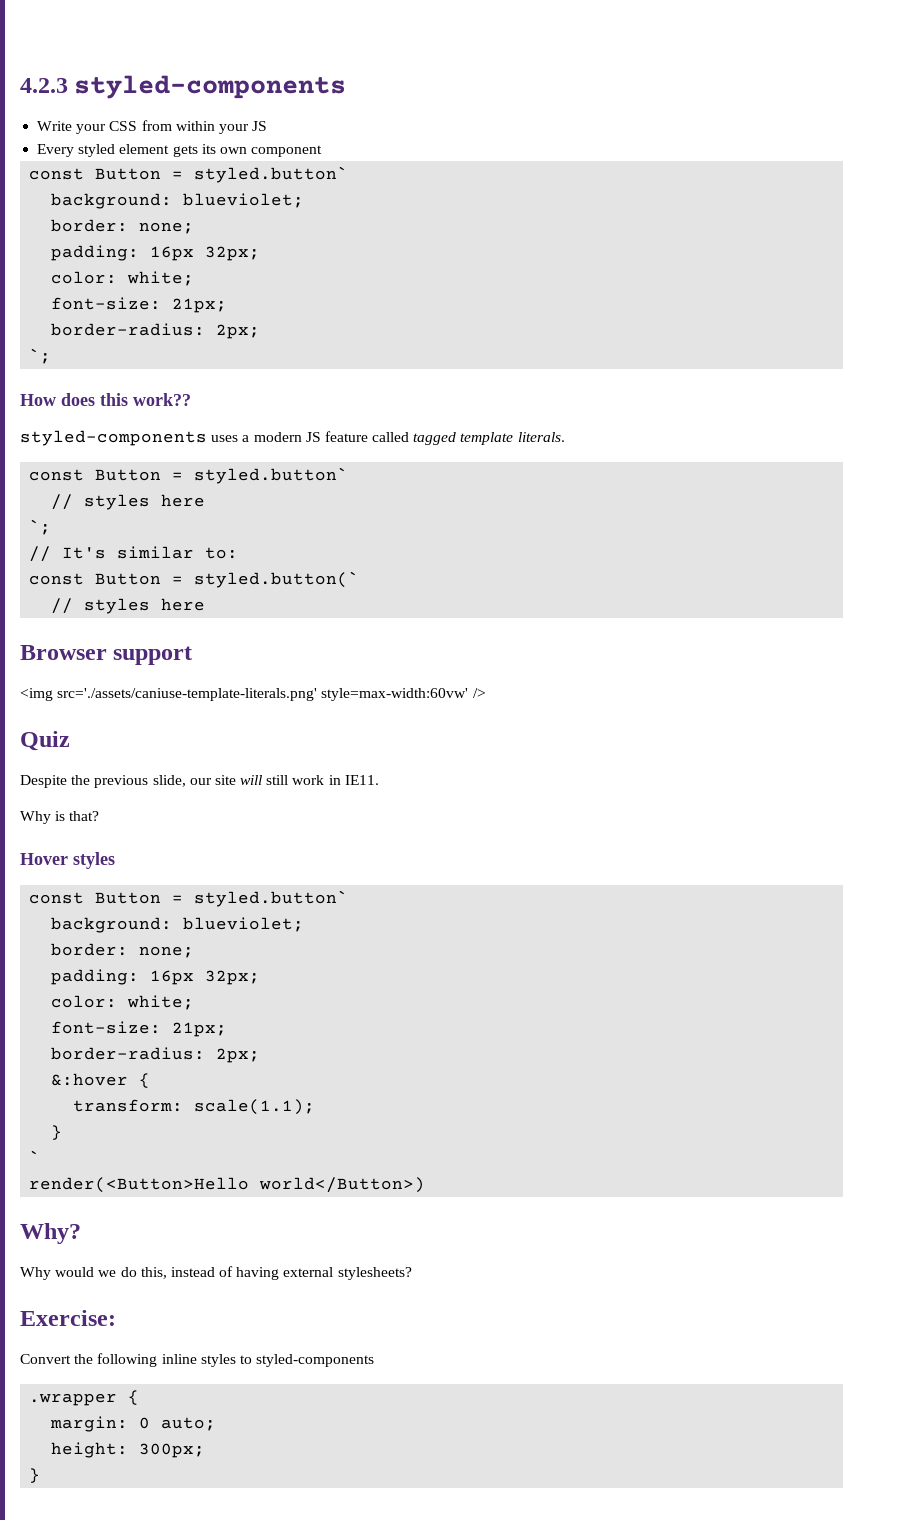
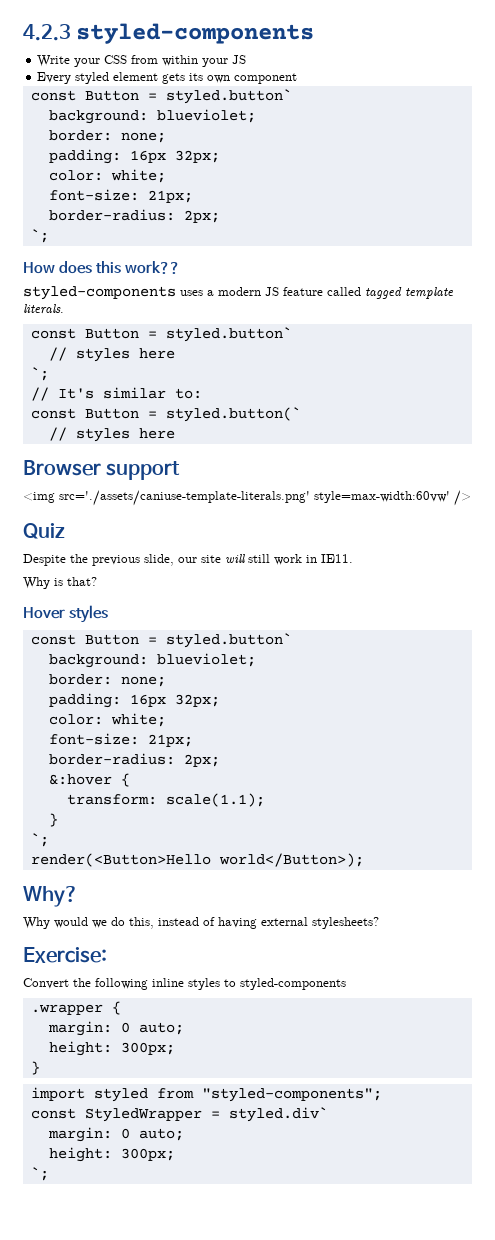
[29,1150,41,1163] ` -> [30,833,49,847] `;
[259,1177,426,1193] world</Button>) -> [218,853,364,867] world</Button>);
(41, 1475) none -> [30,1087,382,1102] [30,1107,328,1122] [47,1127,184,1142] [48,1147,175,1162] [30,1167,49,1181] // import styled from "styled-components"; // const StyledWrapper = styled.div` // margin: 0 auto; // height: 300px; // `;

